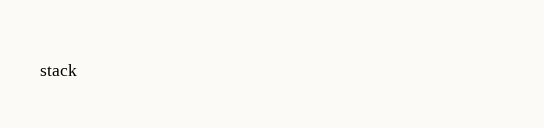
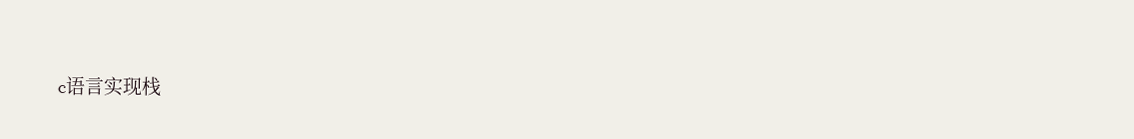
[40,64,77,76] stack -> [57,76,161,97] c语言实现栈

